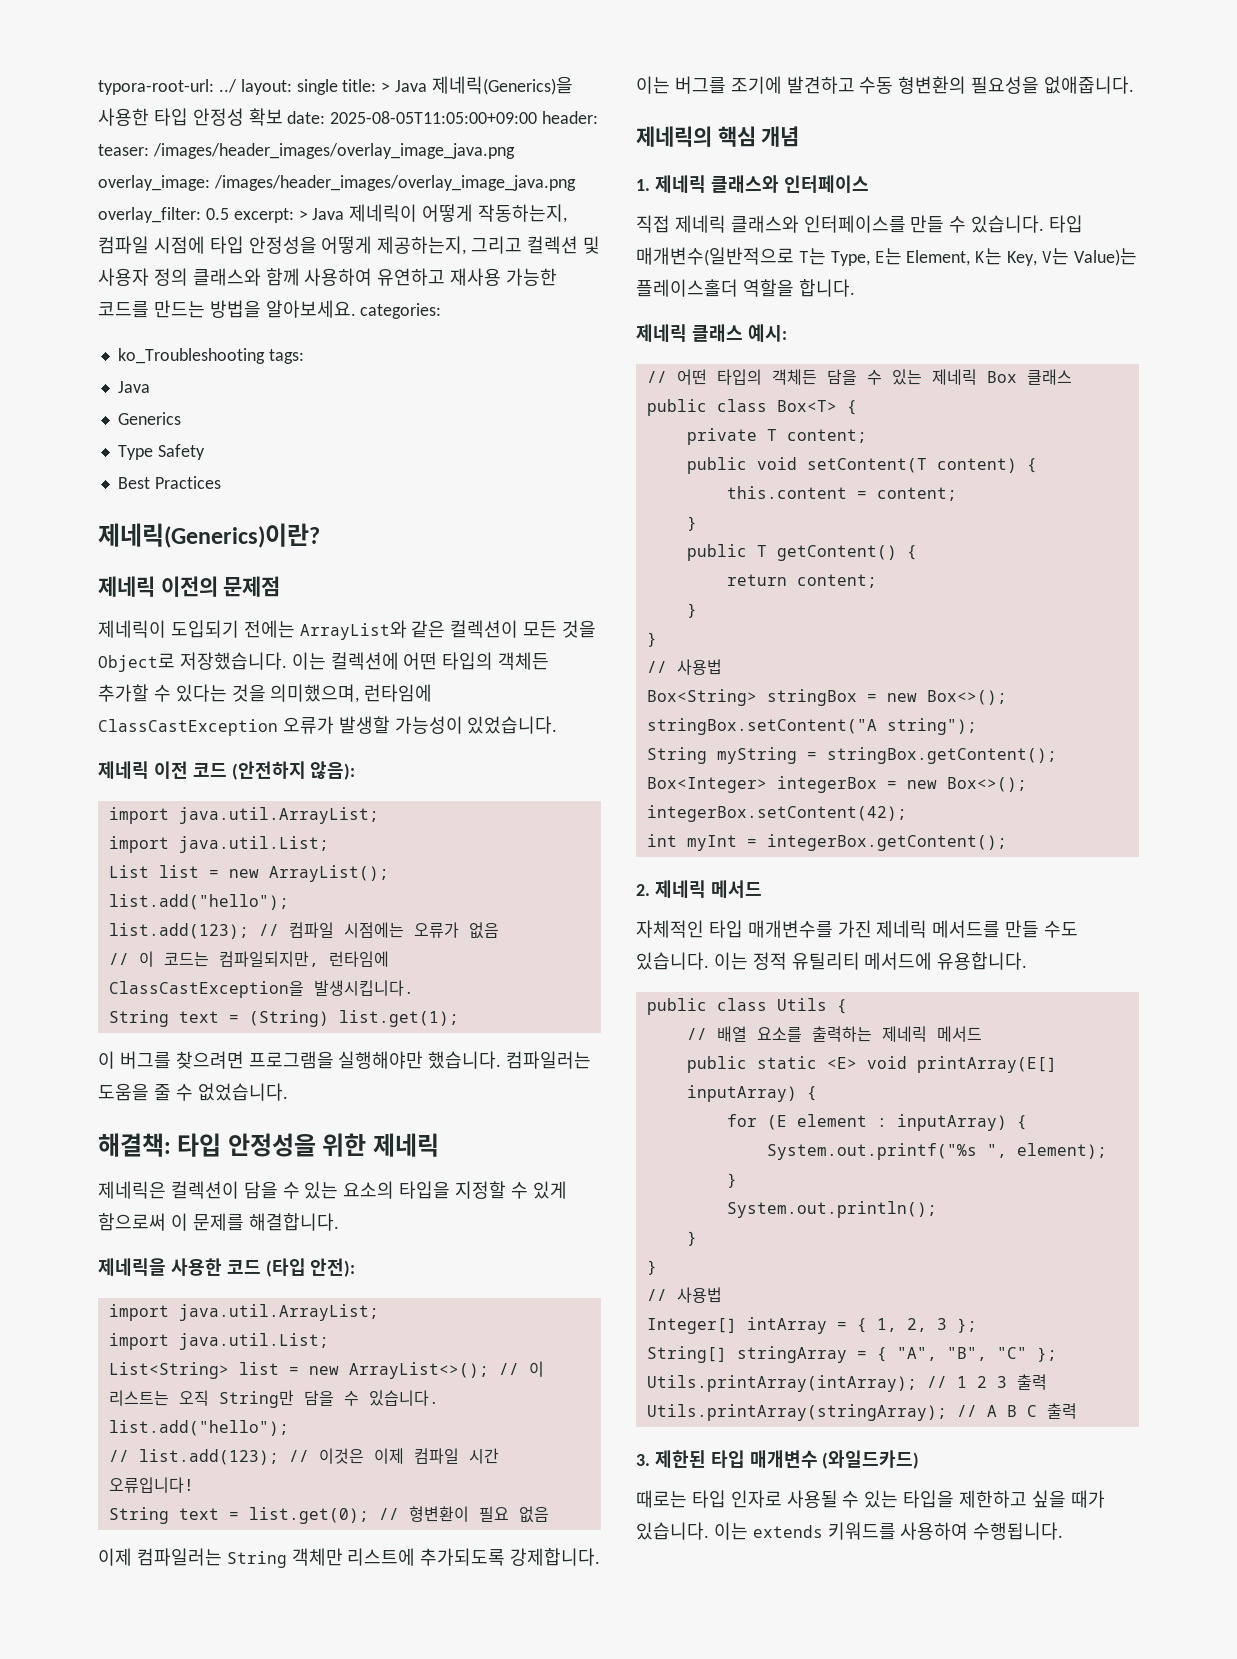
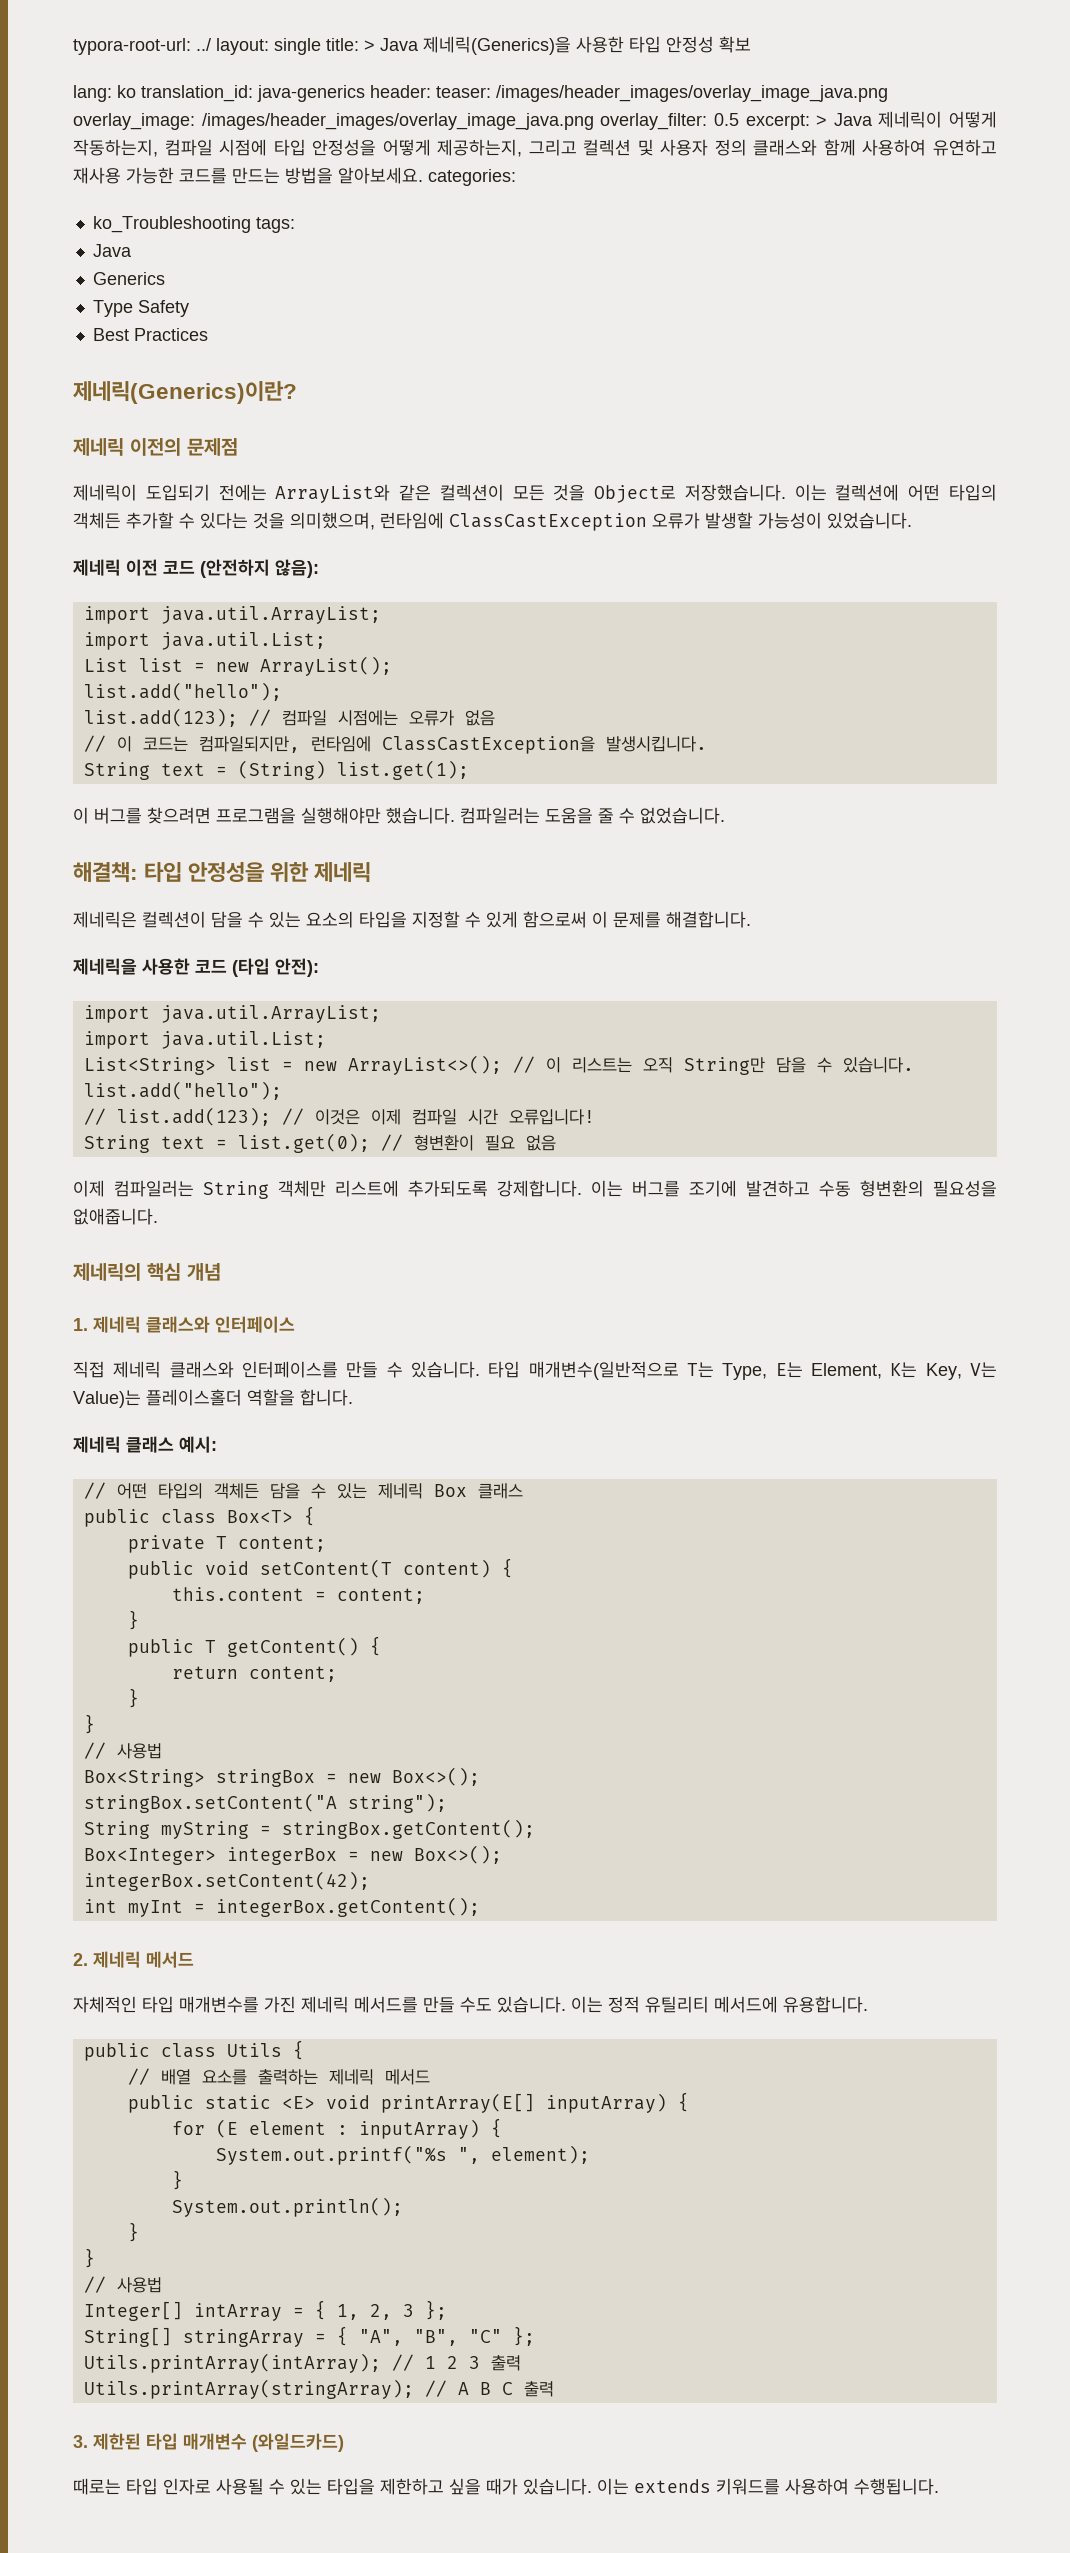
[287,111,538,124] date: 2025-08-05T11:05:00+09:00 -> [73,85,365,102] // lang: ko translation_id: java-generics

